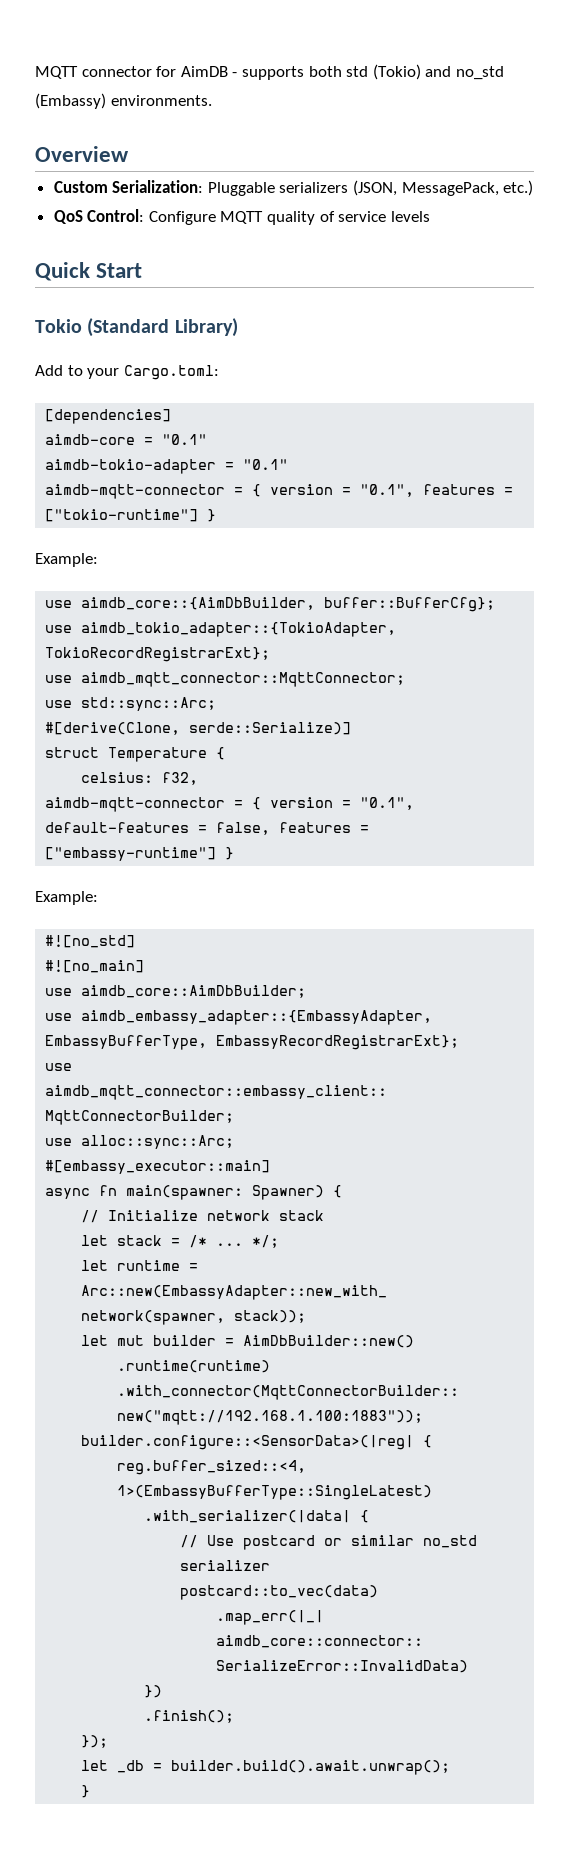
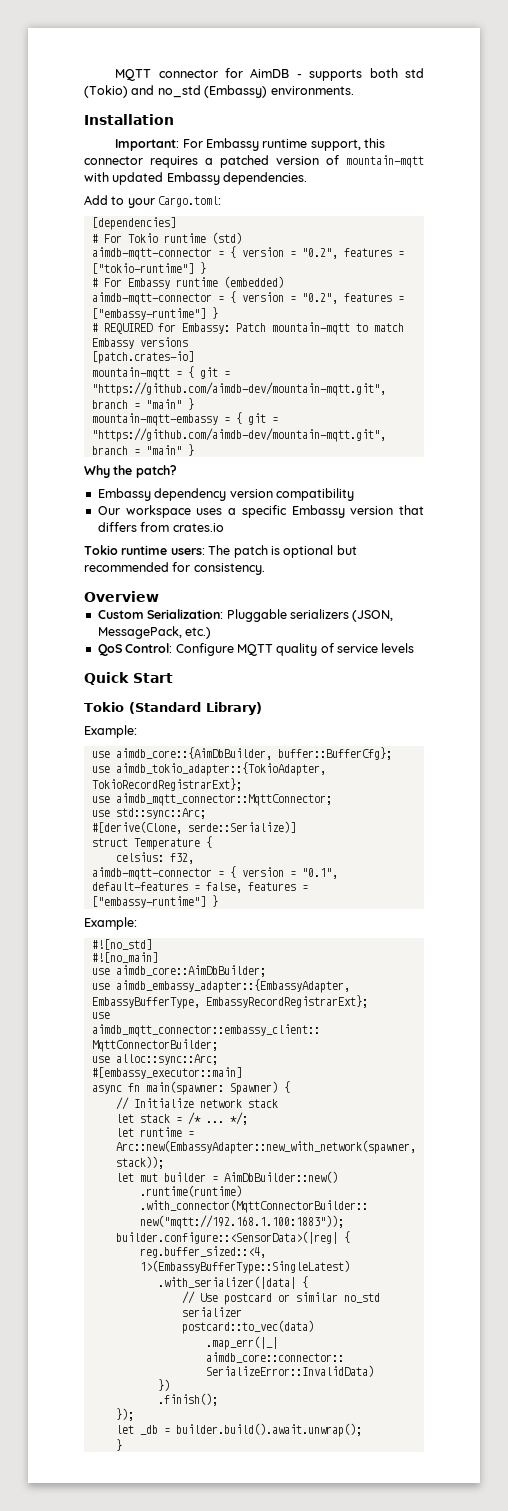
(212, 100) none -> [84,114,174,125] [115,138,386,151] [84,155,424,168] [84,172,308,185] [84,195,222,208] [91,217,176,230] [91,232,242,244] [91,246,404,260] [91,262,206,274] [91,276,284,289] [91,291,404,305] [91,307,218,320] [91,322,404,335] [91,337,188,349] [91,351,194,364] [91,366,230,380] [91,382,386,396] [91,398,194,410] [91,412,278,426] [91,428,386,442] [91,444,194,456] [84,465,177,478] [97,488,354,501] [97,505,424,518] [97,522,224,532] [84,545,357,558] [84,562,265,575] // Installation // Important: For Embassy runtime support, this connector requires a patched version of mountain-mqtt with updated Embassy dependencies. // Add to your Cargo.toml: // [dependencies] // # For Tokio runtime (std) // aimdb-mqtt-connector = { version = "0.2", features = ["tokio-runtime"] } // # For Embassy runtime (embedded) // aimdb-mqtt-connector = { version = "0.2", features = ["embassy-runtime"] } // # REQUIRED for Embassy: Patch mountain-mqtt to match Embassy versions // [patch.crates-io] // mountain-mqtt = { git = "https://github.com/aimdb-dev/mountain-mqtt.git", branch = "main" } // mountain-mqtt-embassy = { git = "https://github.com/aimdb-dev/mountain-mqtt.git", branch = "main" } // Why the patch? // Embassy dependency version compatibility // Our workspace uses a specific Embassy version that differs from crates.io // Tokio runtime users: The patch is optional but recommended for consistency.
[35,365,219,380] [45,409,172,424] [45,434,208,445] [45,459,289,474] [45,484,514,499] [45,509,217,522] // Add to your Cargo.toml: // [dependencies] // aimdb-core = "0.1" // aimdb-tokio-adapter = "0.1" // aimdb-mqtt-connector = { version = "0.1", features = ["tokio-runtime"] } -> (262, 708) none

